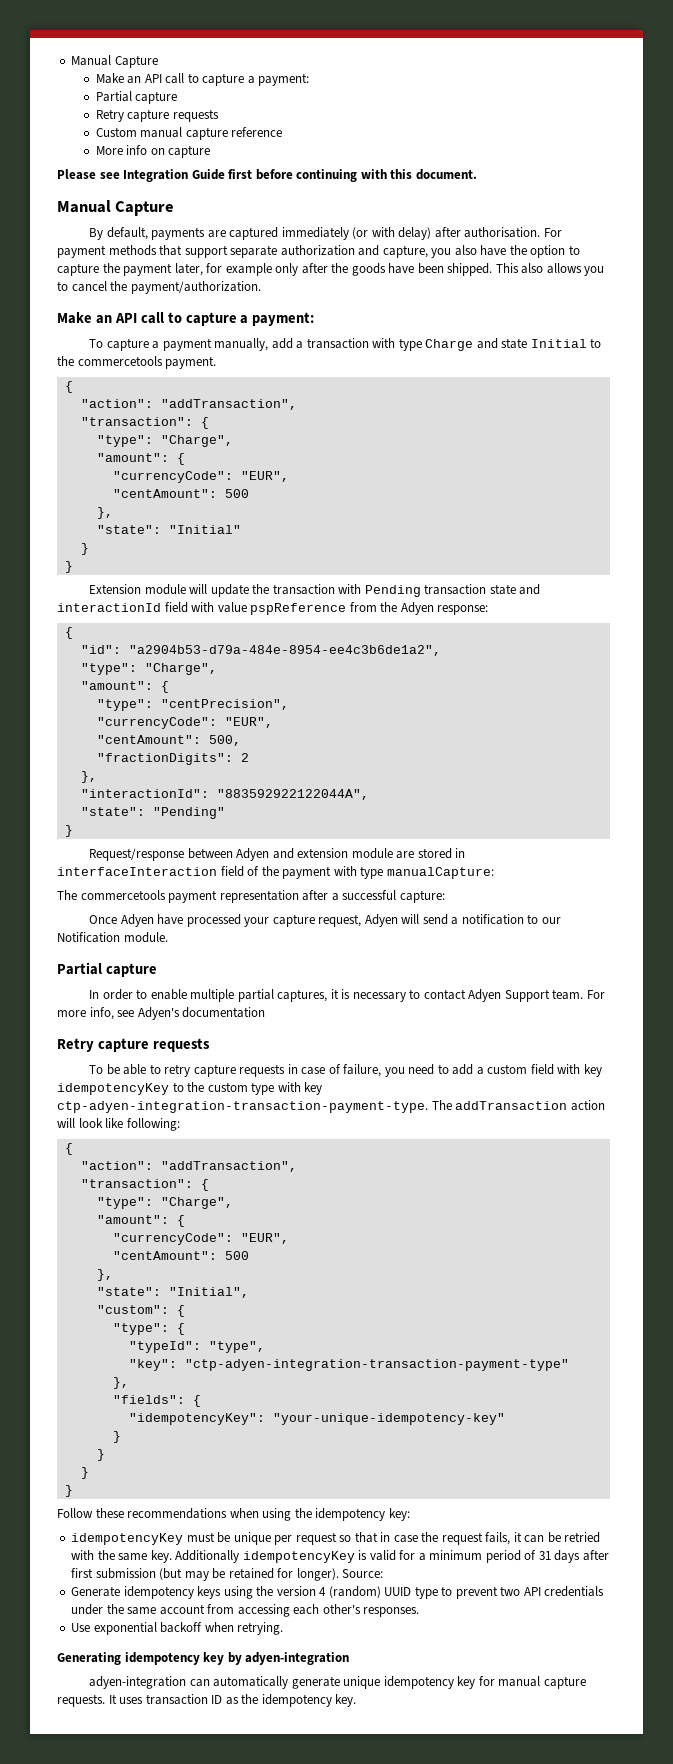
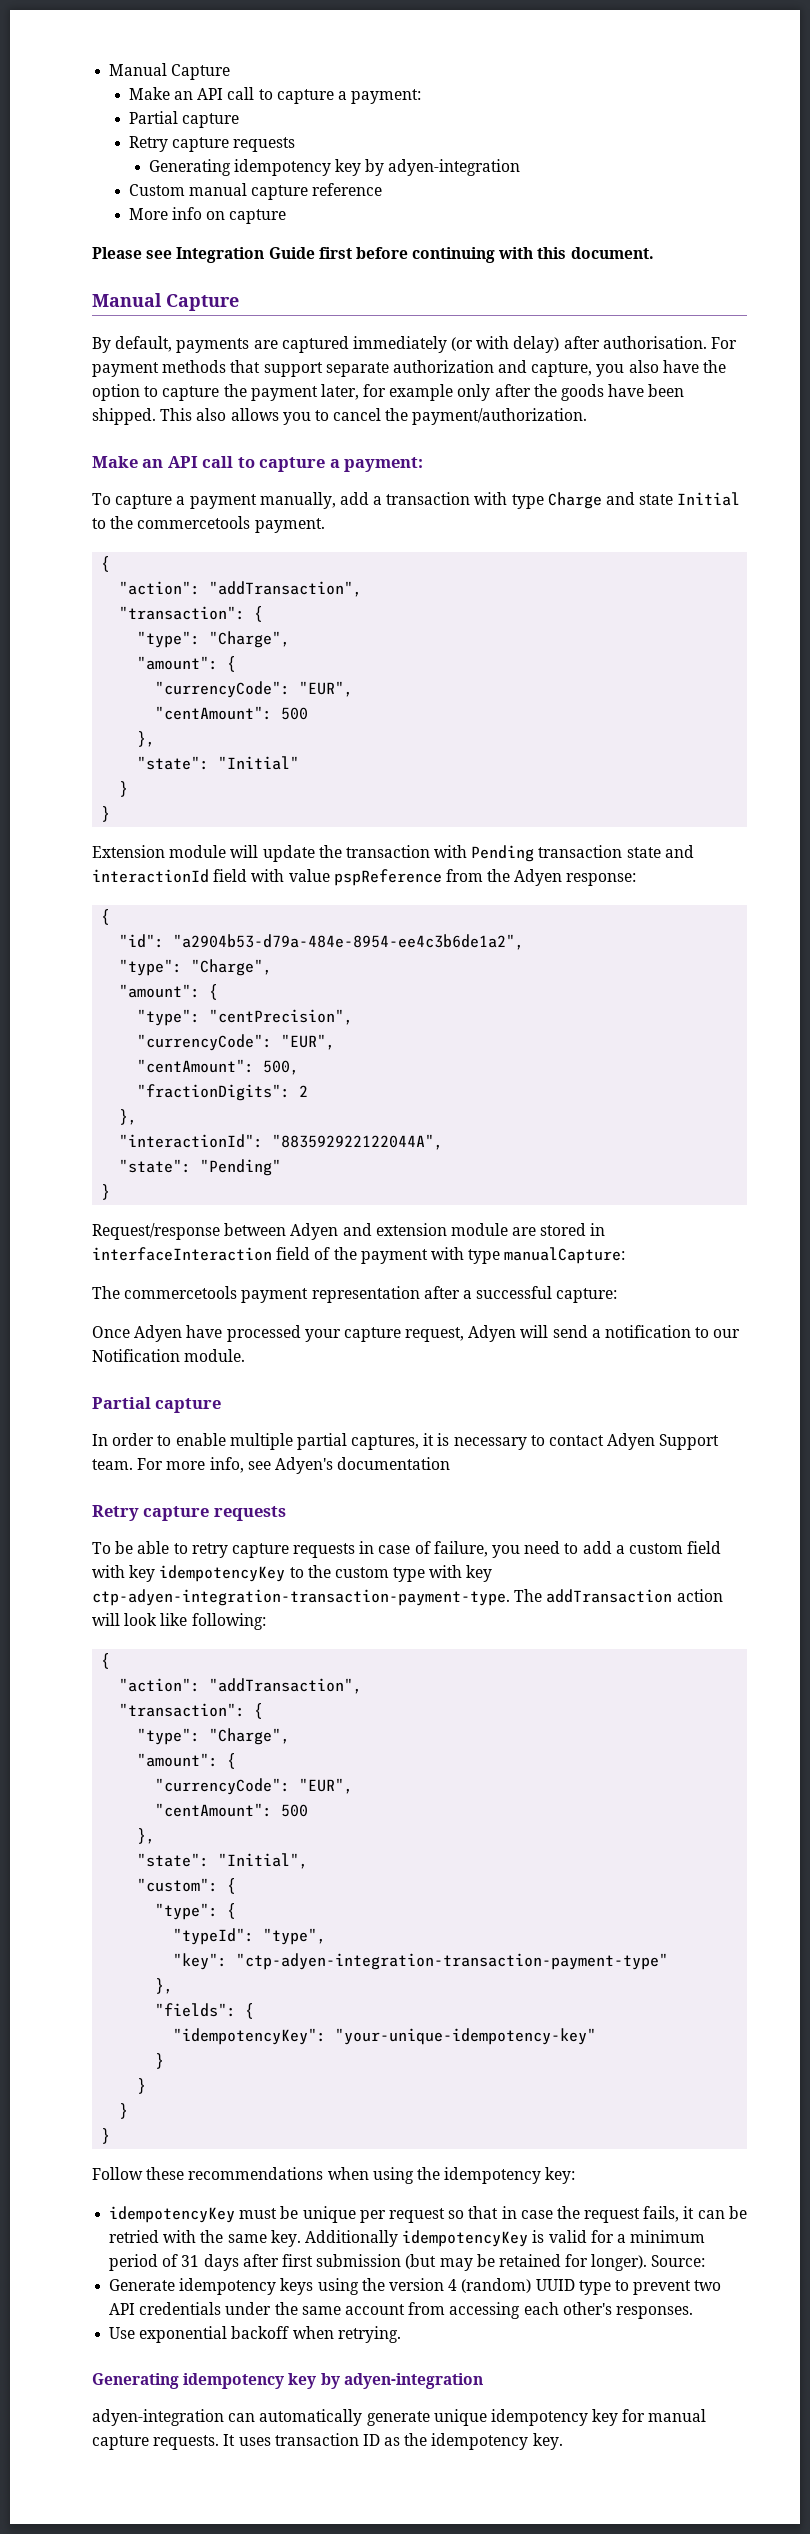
(219, 115) none -> [148,159,521,176] // Generating idempotency key by adyen-integration

